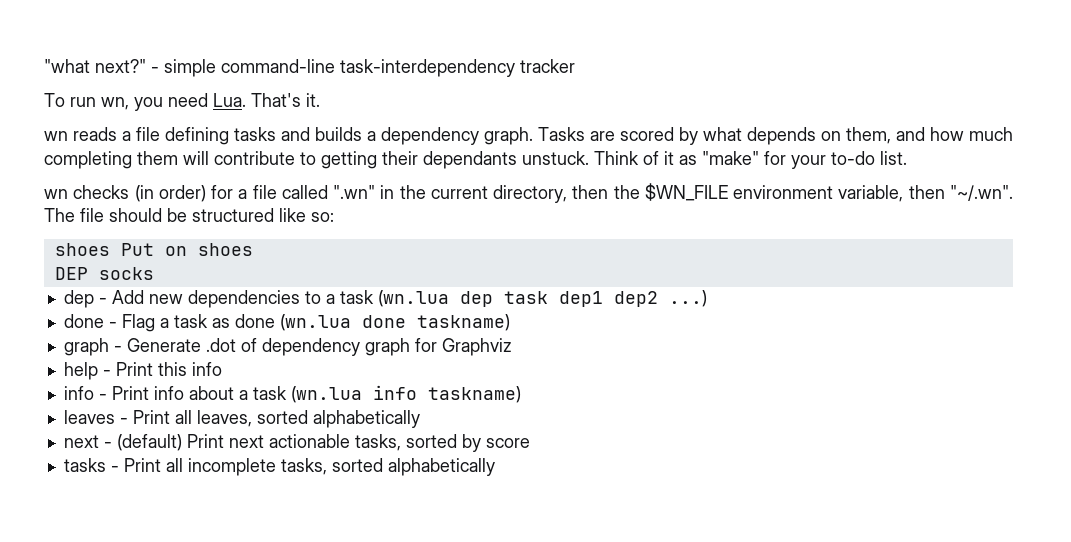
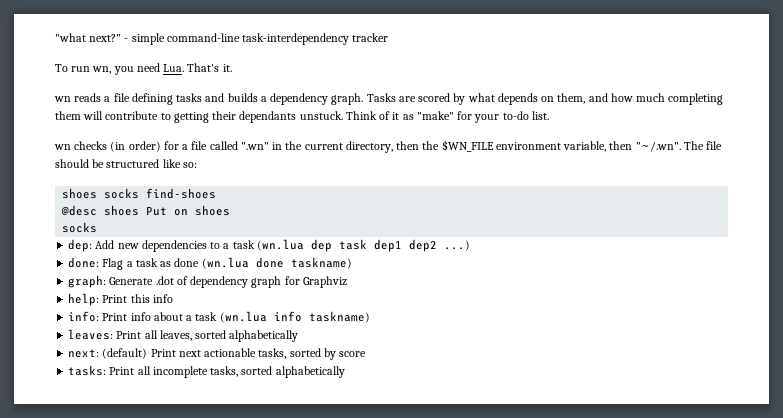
(110, 249) none -> [104,188,217,199] [61,205,140,216] socks find-shoes // @desc shoes
[54,267,88,280] DEP -> (231, 210) none
[63,290,107,308] dep - -> [68,239,93,252] dep:
[63,314,117,328] done - -> [68,257,100,268] done:
[63,338,122,356] graph - -> [68,275,107,288] graph:
[63,362,111,380] help - -> [68,293,100,306] help:
[63,386,107,400] info - -> [68,311,100,322] info:
[63,410,128,424] leaves - -> [68,329,114,340] leaves:
[63,435,112,448] next - -> [68,349,100,358] next:
[63,458,119,472] tasks - -> [68,365,107,376] tasks:

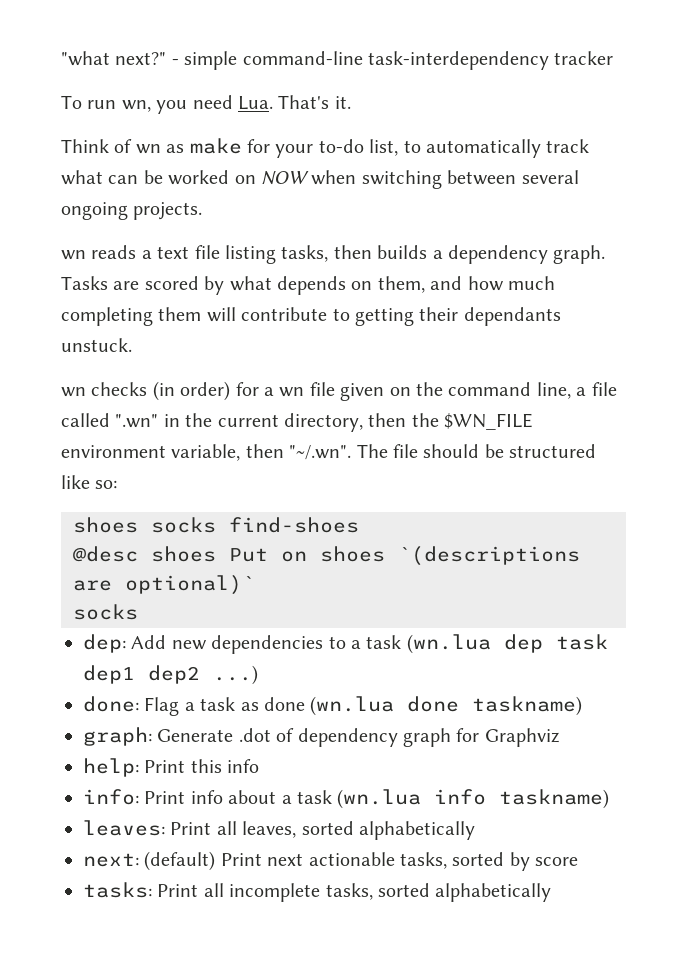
[54,93,225,105] wn reads a file defining tasks and -> [61,138,590,158] [61,170,579,189] [61,202,203,220] [61,245,372,264] Think of wn as make for your to-do list, to automatically track what can be worked on NOW when switching between several ongoing projects. // wn reads a text file listing tasks, then
[345,111,549,123] Think of it as "make" for your to-do list. -> (132, 345) none
(189, 147) none -> [279,382,587,401] wn file given on the command line, a
(231, 210) none -> [398,546,580,566] [73,575,255,595] `(descriptions are optional)`

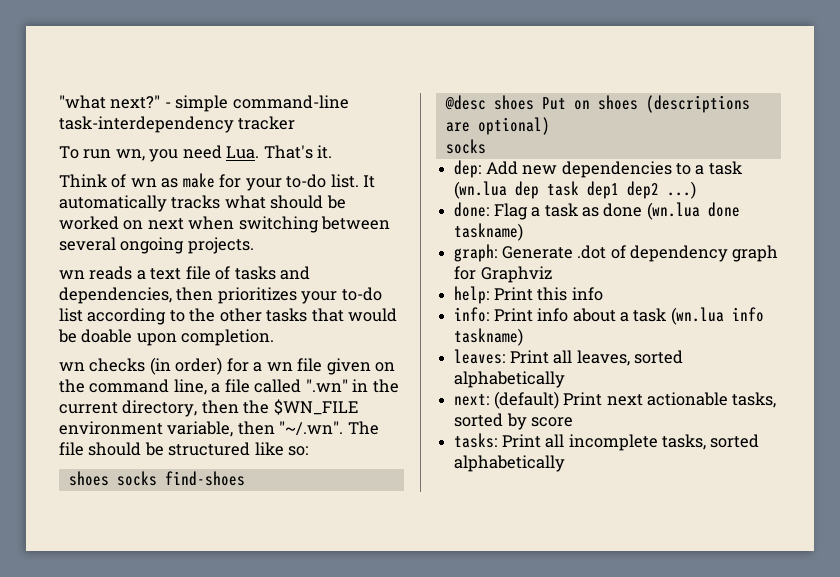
[369,139,590,158] [61,170,139,185] list, to automatically track what can -> [330,174,376,188] [59,195,324,212] list. It automatically tracks what should
[261,171,309,185] NOW -> [147,218,184,230] next
[225,245,606,264] [61,276,555,295] [61,307,561,326] [61,338,132,352] listing tasks, then builds a dependency graph. Tasks are scored by what depends on them, and how much completing them will contribute to getting their dependants unstuck. -> [215,266,311,280] [59,287,382,304] [59,308,398,325] [58,329,275,346] of tasks and dependencies, then prioritizes your to-do list according to the other tasks that would be doable upon completion.
[398,546,580,566] [73,575,255,595] `(descriptions are optional)` -> [645,95,750,113] [445,117,550,135] (descriptions are optional)

